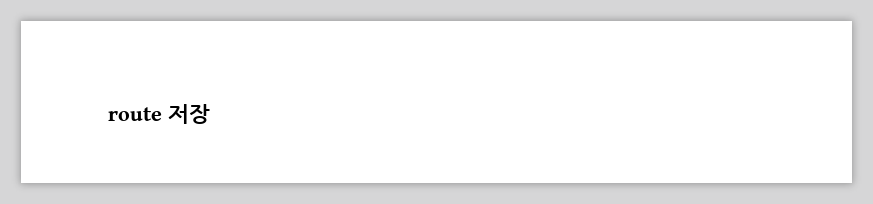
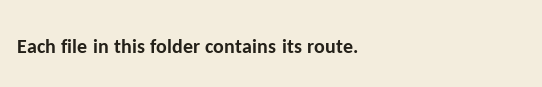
[108,104,210,124] route 저장 -> [17,39,358,53] Each file in this folder contains its route.

